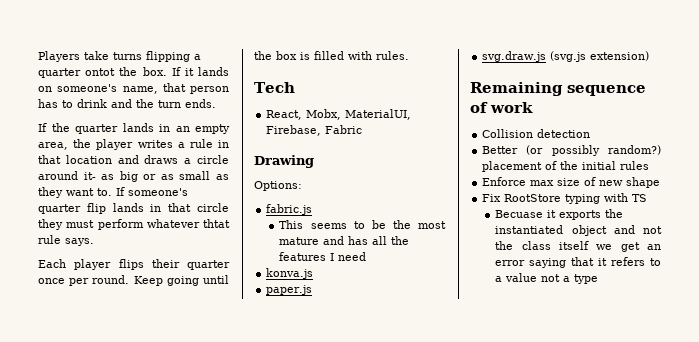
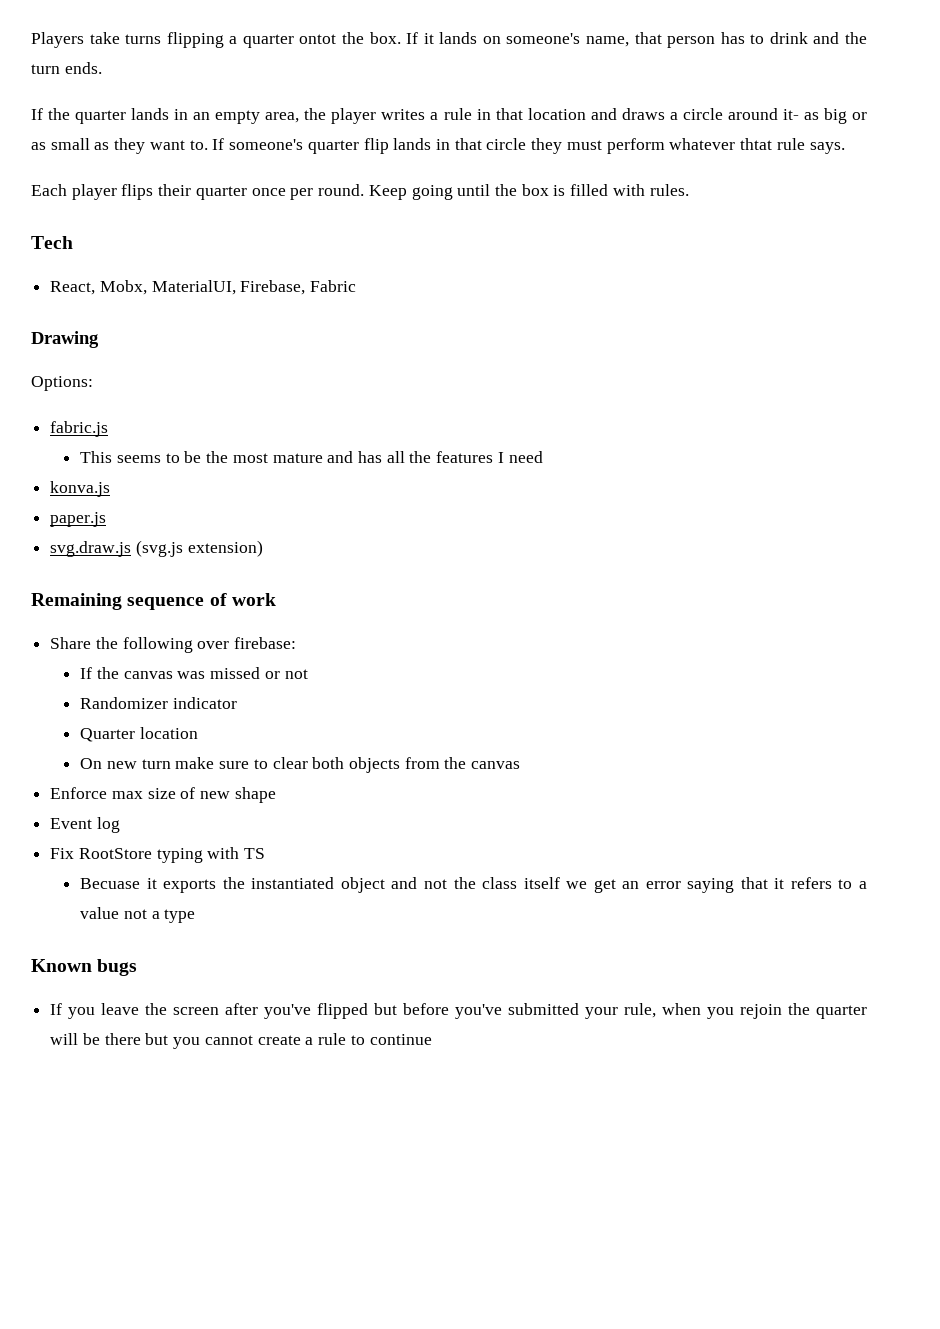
[482,129,591,138] [482,145,661,156] [482,161,650,172] Collision detection // Better (or possibly random?) placement of the initial rules -> [50,637,297,653] [80,667,308,679] [80,697,237,709] [80,727,198,742] [80,757,521,773] Share the following over firebase: // If the canvas was missed or not // Randomizer indicator // Quarter location // On new turn make sure to clear both objects from the canvas
(661, 182) none -> [50,817,120,833] // Event log
(599, 279) none -> [31,959,138,976] [50,1003,867,1019] [50,1033,432,1049] // Known bugs // If you leave the screen after you've flipped but before you've submitted your rule, when you rejoin the quarter will be there but you cannot create a rule to continue

